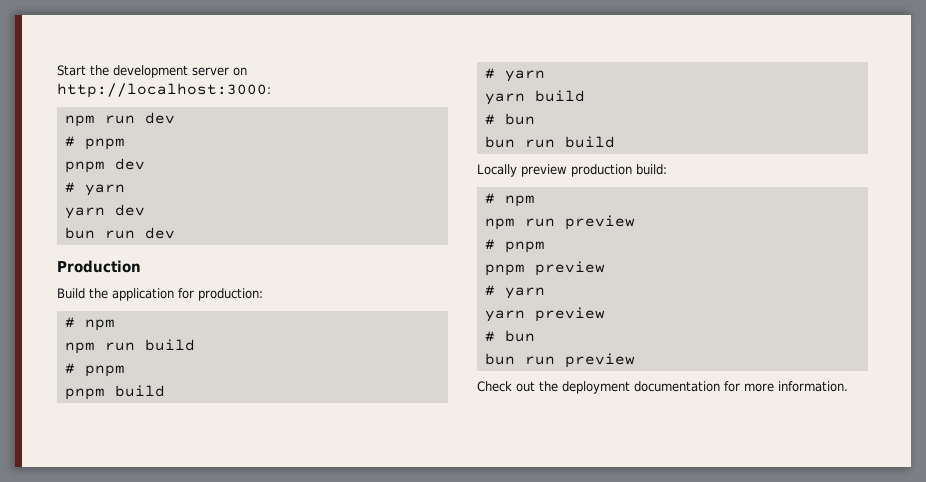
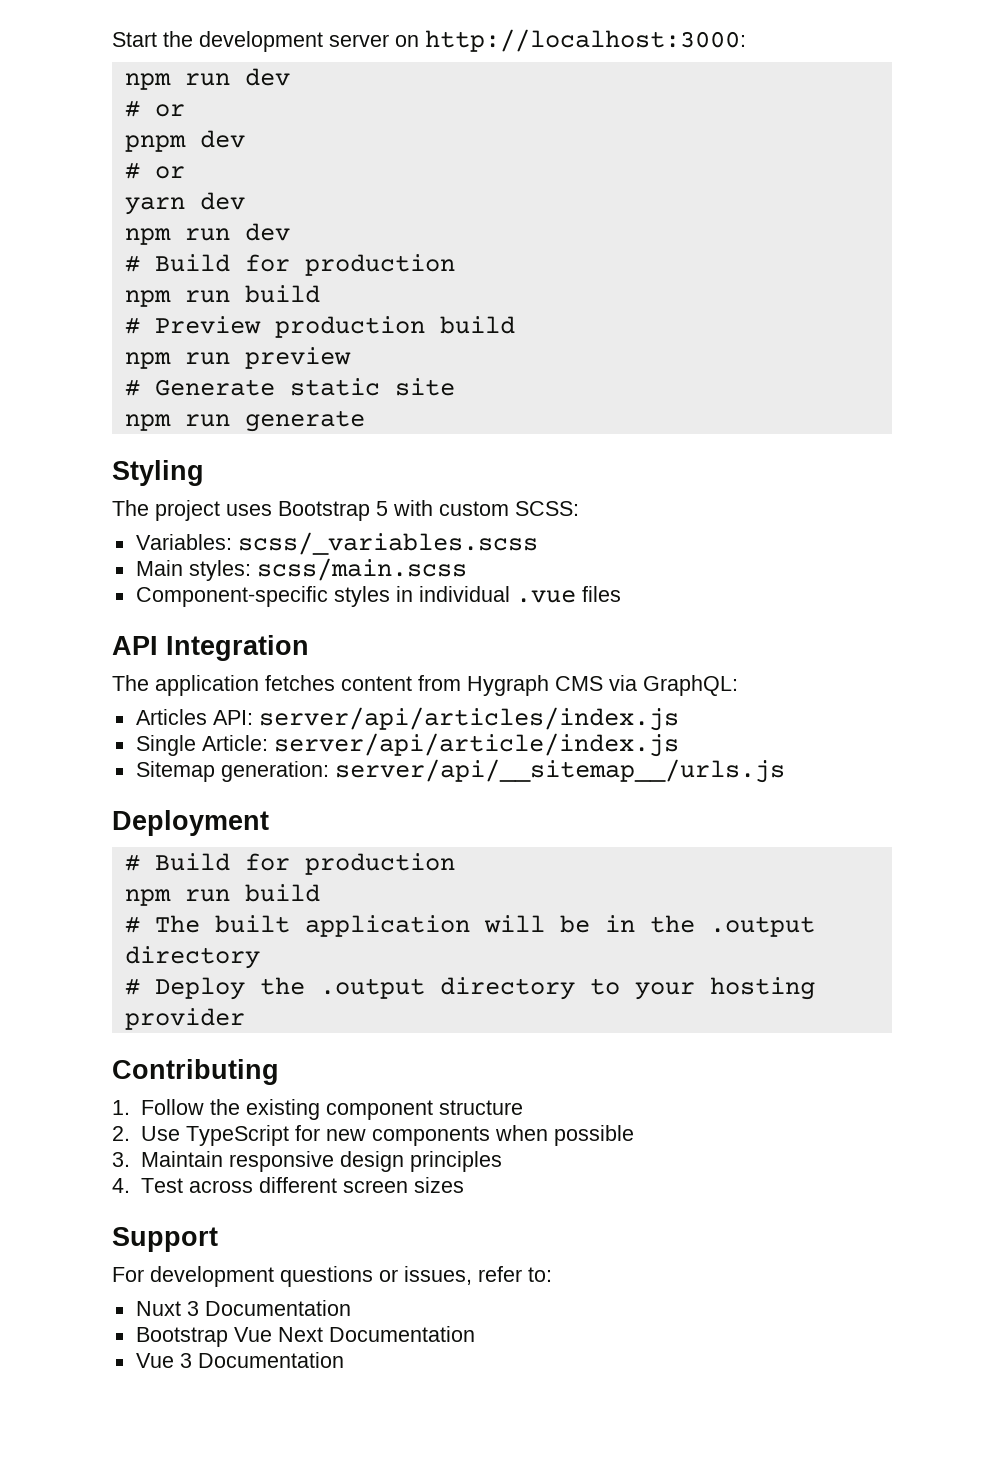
[84,138,125,150] pnpm -> [154,104,185,117] or
[84,184,125,196] yarn -> [154,166,185,179] or
[64,227,175,239] [57,260,141,273] [57,288,263,301] [64,317,115,331] [64,339,195,354] [64,363,125,377] [64,385,165,400] [484,68,545,82] [484,90,585,105] [484,113,535,125] [484,136,615,148] [477,164,667,177] [484,193,535,207] [484,215,635,230] [484,239,545,253] [484,261,605,276] [484,285,545,299] [484,307,605,322] [484,330,535,342] [484,353,635,368] [477,381,848,394] bun run dev // Production // Build the application for production: // # npm // npm run build // # pnpm // pnpm build // # yarn // yarn build // # bun // bun run build // Locally preview production build: // # npm // npm run preview // # pnpm // pnpm preview // # yarn // yarn preview // # bun // bun run preview // Check out the deployment documentation for more information. -> [124,223,290,245] [124,254,455,276] [124,285,320,307] [124,316,515,338] [124,347,351,369] [124,378,455,396] [124,410,365,432] [112,460,204,486] [112,500,579,521] [135,532,538,555] [135,558,467,581] [135,586,621,607] [112,635,309,661] [112,675,738,696] [135,707,679,731] [135,733,679,757] [135,759,785,783] [112,810,269,836] [124,853,455,875] [124,884,320,906] [124,915,815,937] [124,946,260,969] [124,977,815,1000] [124,1008,245,1030] [112,1059,279,1085] [112,1099,523,1120] [112,1125,634,1146] [112,1151,502,1172] [112,1177,464,1193] [112,1227,218,1252] [112,1266,552,1287] [135,1300,351,1316] [135,1326,475,1347] [135,1352,344,1368] npm run dev // # Build for production // npm run build // # Preview production build // npm run preview // # Generate static site // npm run generate // Styling // The project uses Bootstrap 5 with custom SCSS: // Variables: scss/_variables.scss // Main styles: scss/main.scss // Component-specific styles in individual .vue files // API Integration // The application fetches content from Hygraph CMS via GraphQL: // Articles API: server/api/articles/index.js // Single Article: server/api/article/index.js // Sitemap generation: server/api/__sitemap__/urls.js // Deployment // # Build for production // npm run build // # The built application will be in the .output directory // # Deploy the .output directory to your hosting provider // Contributing // 1. Follow the existing component structure // 2. Use TypeScript for new components when possible // 3. Maintain responsive design principles // 4. Test across different screen sizes // Support // For development questions or issues, refer to: // Nuxt 3 Documentation // Bootstrap Vue Next Documentation // Vue 3 Documentation

